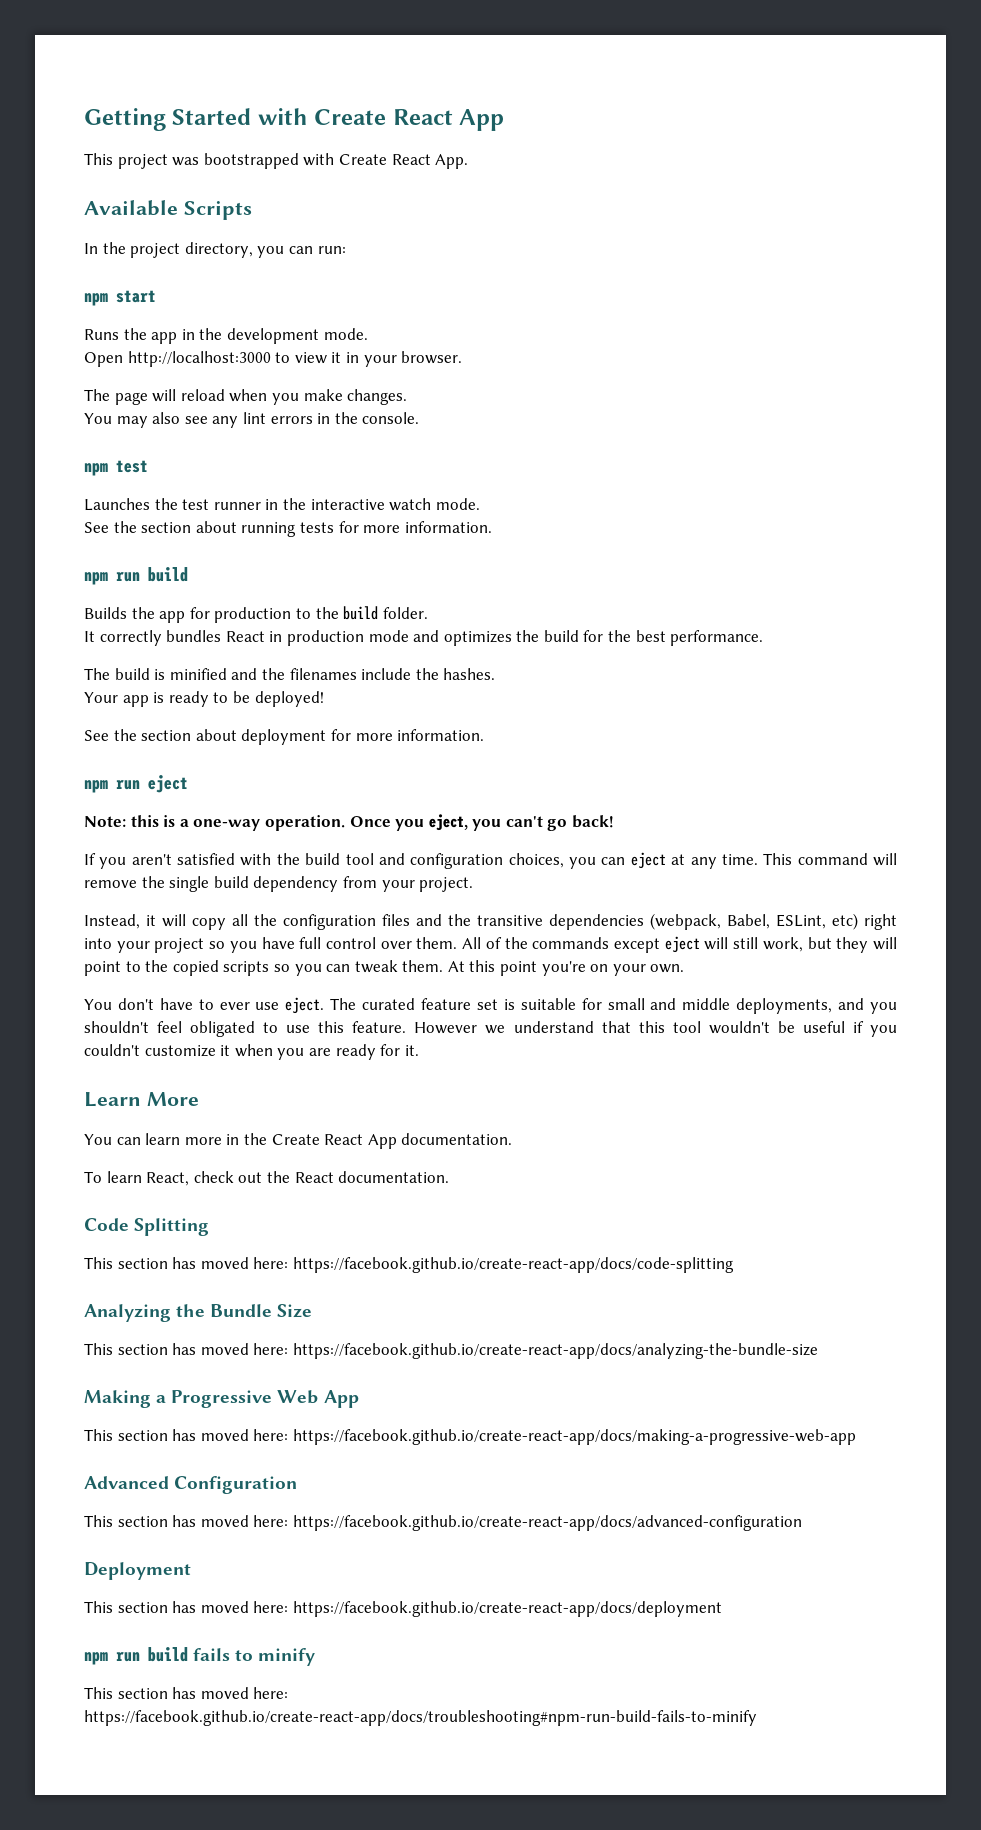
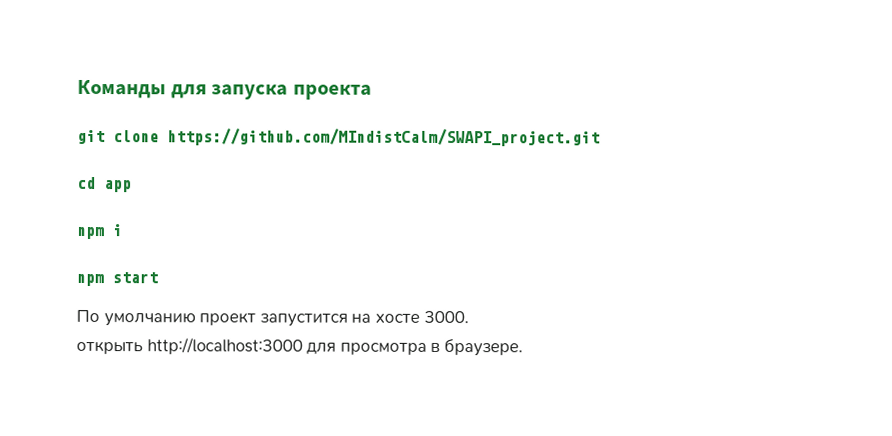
[84,108,505,131] [84,153,469,169] [84,200,252,220] [84,242,346,258] [84,290,156,306] [84,328,368,344] [84,351,463,367] [84,389,408,405] [84,412,420,428] [84,460,148,476] [84,498,480,511] [84,521,492,537] [84,567,188,585] [84,606,428,623] [84,630,764,646] [84,668,496,680] [84,691,324,707] [84,729,485,745] [84,775,188,793] [84,814,615,831] [84,852,897,869] [84,876,474,892] [84,913,897,930] [84,936,897,953] [84,960,685,976] [84,997,898,1014] [84,1021,897,1037] [84,1044,419,1060] [84,1092,199,1107] [84,1133,513,1149] [84,1171,450,1186] [84,1218,210,1236] [84,1257,734,1273] [84,1304,313,1322] [84,1343,818,1359] [84,1390,359,1408] [84,1429,856,1445] [84,1476,298,1494] [84,1515,802,1531] [84,1562,191,1580] [84,1601,722,1617] [84,1647,316,1666] [84,1687,289,1699] [84,1710,757,1726] Getting Started with Create React App // This project was bootstrapped with Create React App. // Available Scripts // In the project directory, you can run: // npm start // Runs the app in the development mode. // Open http://localhost:3000 to view it in your browser. // The page will reload when you make changes. // You may also see any lint errors in the console. // npm test // Launches the test runner in the interactive watch mode. // See the section about running tests for more information. // npm run build // Builds the app for production to the build folder. // It correctly bundles React in production mode and optimizes the build for the best performance. // The build is minified and the filenames include the hashes. // Your app is ready to be deployed! // See the section about deployment for more information. // npm run eject // Note: this is a one-way operation. Once you eject, you can't go back! // If you aren't satisfied with the build tool and configuration choices, you can eject at any time. This command will remove the single build dependency from your project. // Instead, it will copy all the configuration files and the transitive dependencies (webpack, Babel, ESLint, etc) right into your project so you have full control over them. All of the commands except eject will still work, but they will point to the copied scripts so you can tweak them. At this point you're on your own. // You don't have to ever use eject. The curated feature set is suitable for small and middle deployments, and you shouldn't feel obligated to use this feature. However we understand that this tool wouldn't be useful if you couldn't customize it when you are ready for it. // Learn More // You can learn more in the Create React App documentation. // To learn React, check out the React documentation. // Code Splitting // This section has moved here: https://facebook.github.io/create-react-app/docs/code-splitting // Analyzing the Bundle Size // This section has moved here: https://facebook.github.io/create-react-app/docs/analyzing-the-bundle-size // Making a Progressive Web App // This section has moved here: https://facebook.github.io/create-react-app/docs/making-a-progressive-web-app // Advanced Configuration // This section has moved here: https://facebook.github.io/create-react-app/docs/advanced-configuration // Deployment // This section has moved here: https://facebook.github.io/create-react-app/docs/deployment // npm run build fails to minify // This section has moved here: https://facebook.github.io/create-react-app/docs/troubleshooting#npm-run-build-fails-to-minify -> [77,79,372,100] [77,128,600,147] [77,176,132,193] [76,224,122,240] [76,272,158,287] [76,309,469,327] [76,337,523,357] Команды для запуска проекта // git clone https://github.com/MIndistCalm/SWAPI_project.git // cd app // npm i // npm start // По умолчанию проект запустится на хосте 3000. // открыть http://localhost:3000 для просмотра в браузере.

